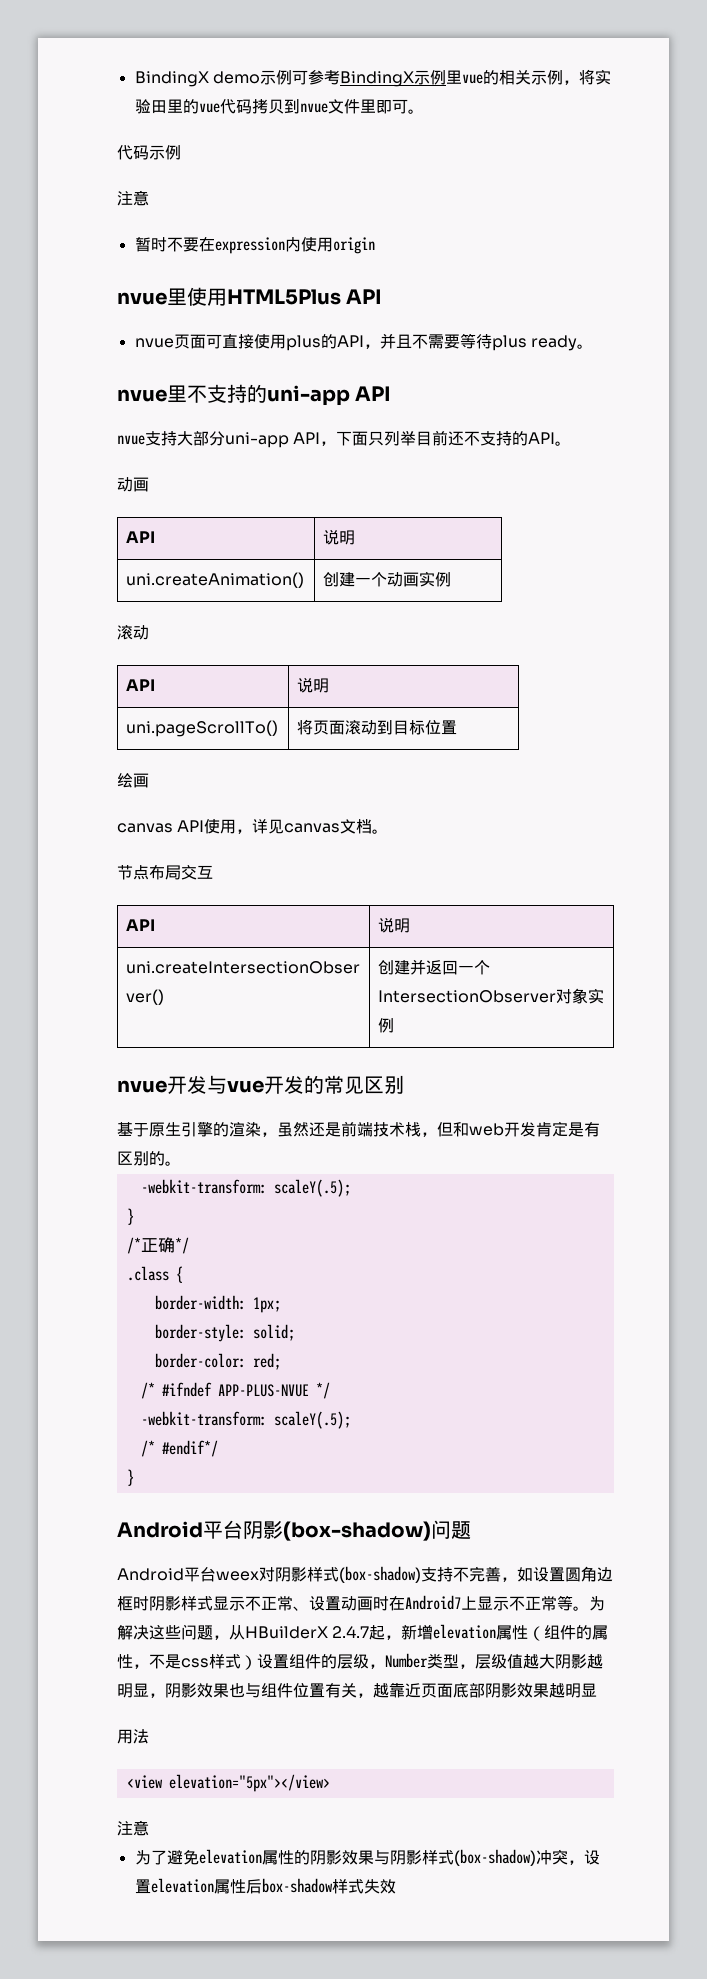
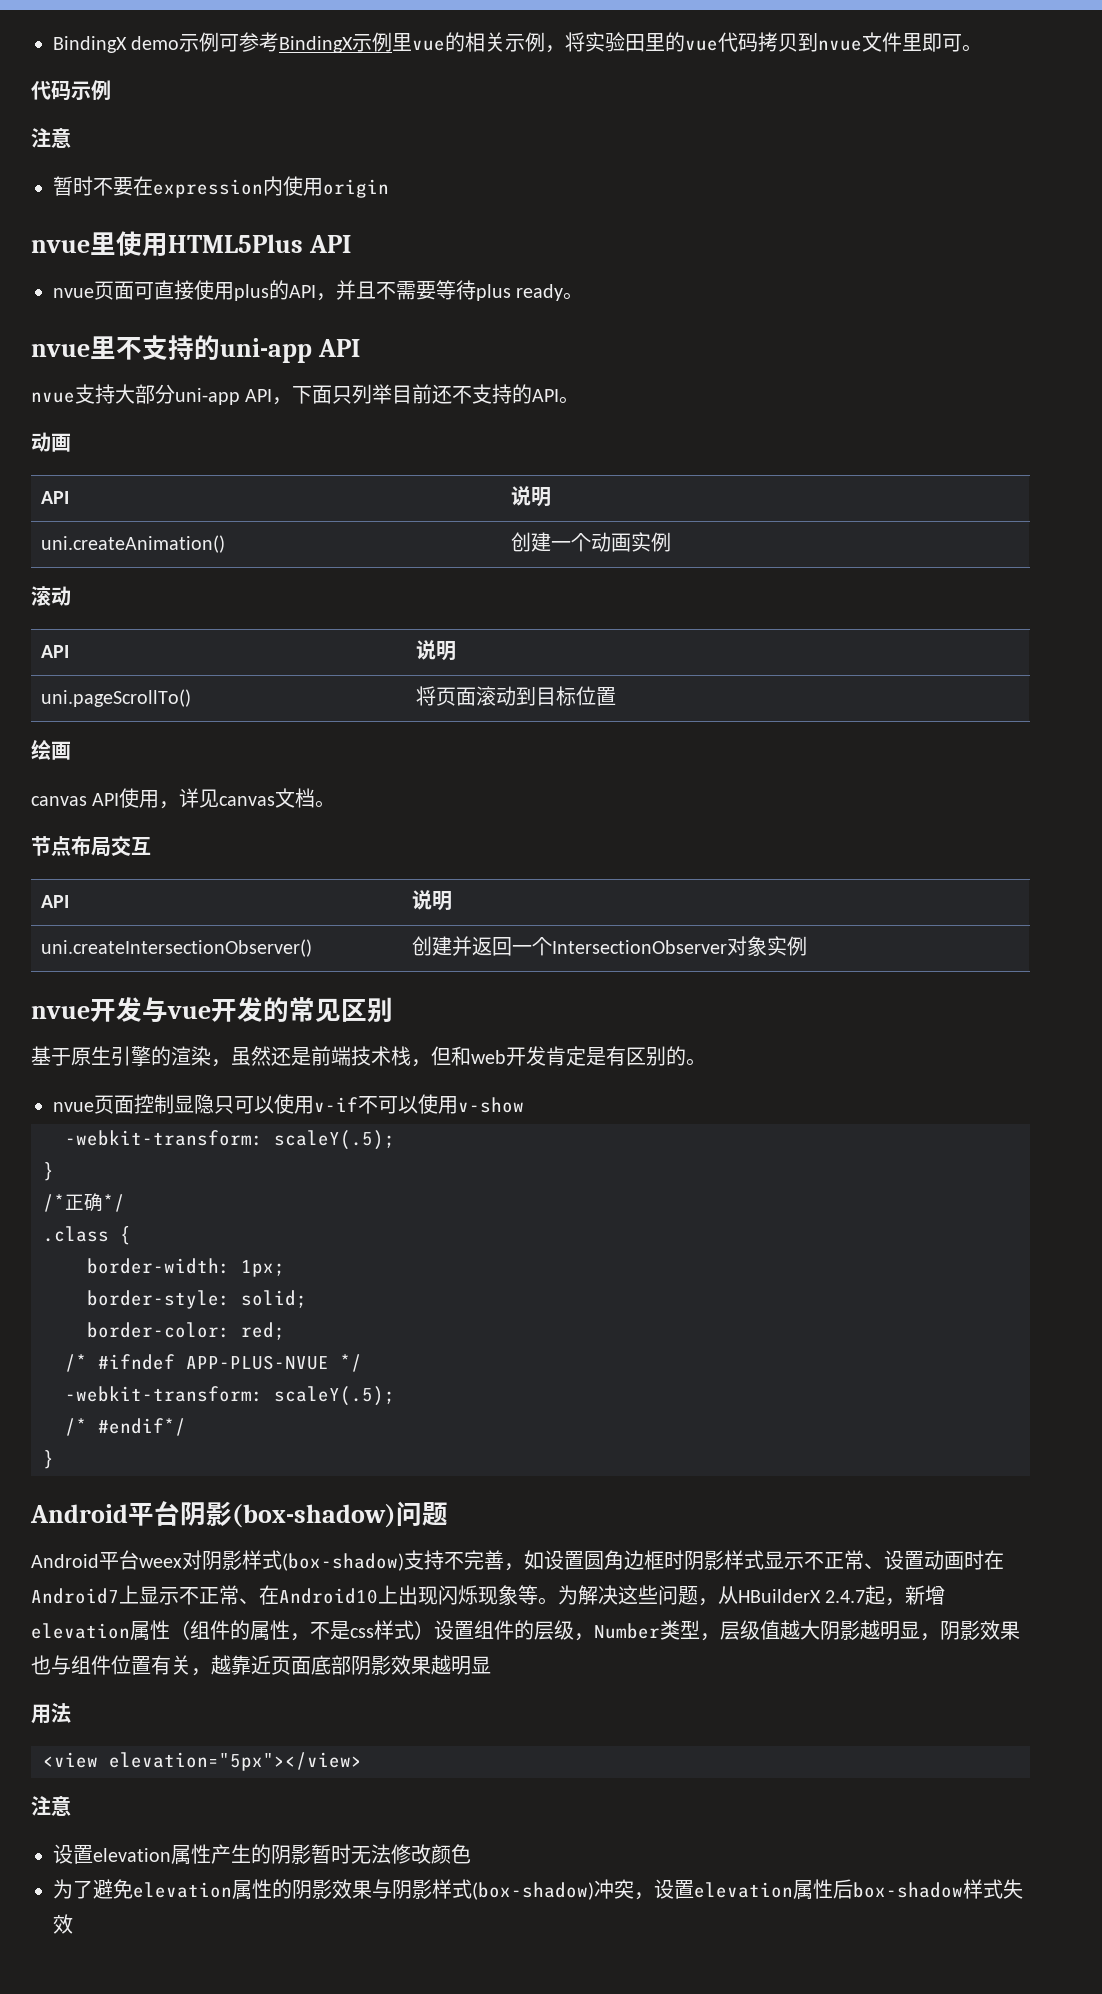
(181, 1163) none -> [53,1094,524,1114] // nvue页面控制显隐只可以使用v-if不可以使用v-show
(557, 1603) none -> [239,1585,518,1605] 、在Android10上出现闪烁现象
(149, 1828) none -> [53,1844,471,1865] // 设置elevation属性产生的阴影暂时无法修改颜色

